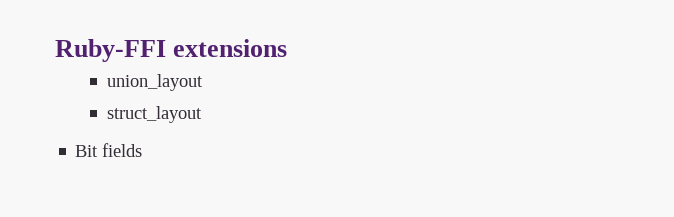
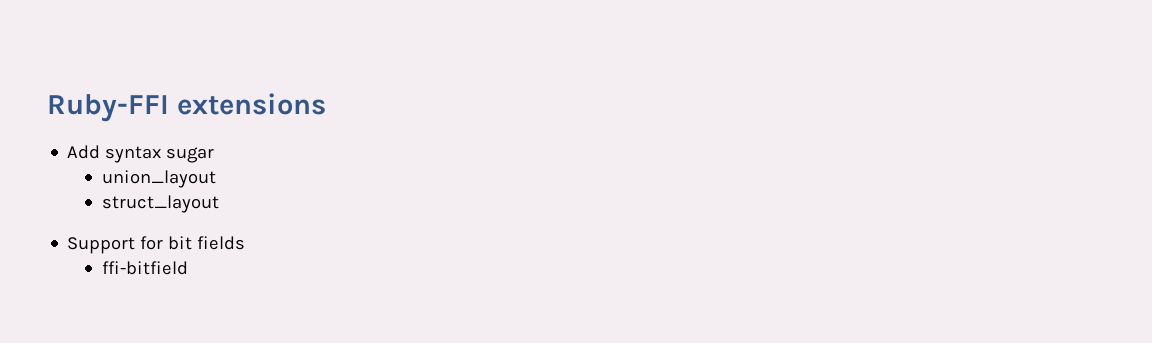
(288, 48) none -> [67,145,215,163] // Add syntax sugar
[75,145,99,157] Bit -> [67,236,193,254] Support for bit
(143, 150) none -> [101,261,188,275] // ffi-bitfield

